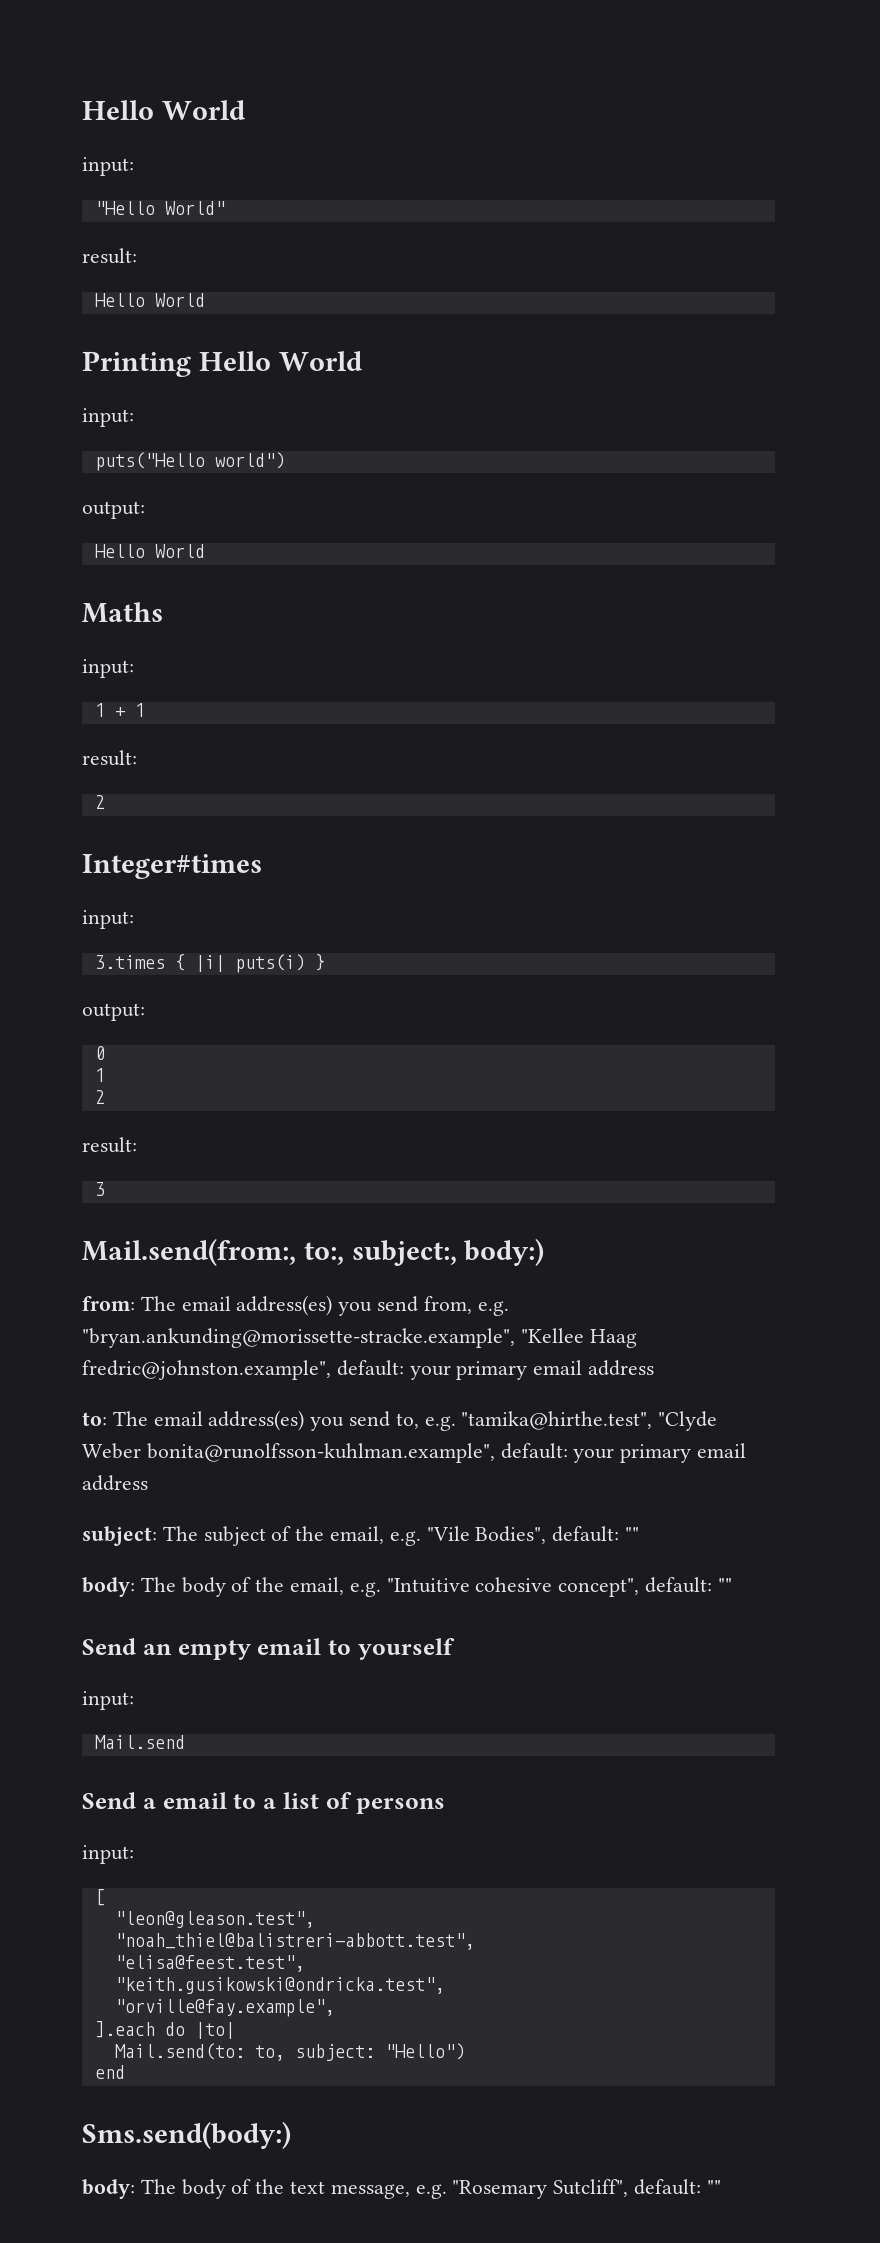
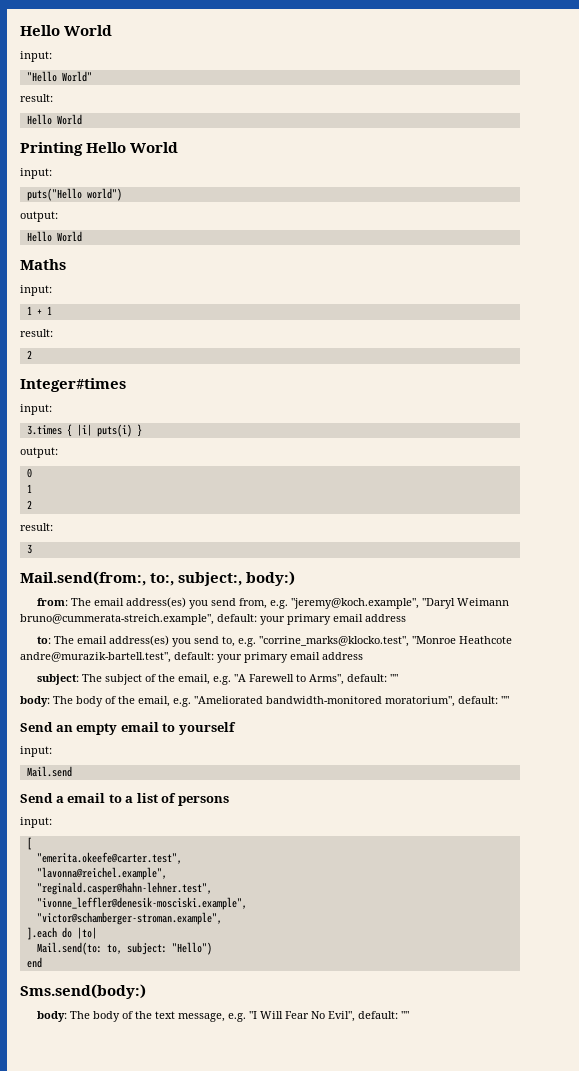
[82,1328,637,1348] [82,1360,331,1380] "bryan.ankunding@morissette-stracke.example", "Kellee Haag fredric@johnston.example", -> [290,598,509,609] [20,614,214,625] "jeremy@koch.example", "Daryl Weimann bruno@cummerata-streich.example",
[461,1411,718,1431] [82,1443,495,1463] "tamika@hirthe.test", "Clyde Weber bonita@runolfsson-kuhlman.example", -> [258,636,512,647] [20,652,171,663] "corrine_marks@klocko.test", "Monroe Heathcote andre@murazik-bartell.test",
[426,1526,547,1544] "Vile Bodies", -> [233,674,344,685] "A Farewell to Arms",
[386,1577,640,1597] "Intuitive cohesive concept", -> [194,696,455,707] "Ameliorated bandwidth-monitored moratorium",
[114,1911,315,1928] [114,1933,475,1950] [114,1955,305,1972] [114,1977,445,1994] [114,1999,335,2017] "leon@gleason.test", // "noah_thiel@balistreri-abbott.test", // "elisa@feest.test", // "keith.gusikowski@ondricka.test", // "orville@fay.example", -> [36,852,182,864] [36,867,167,880] [36,882,212,895] [36,897,247,910] [36,912,222,925] "emerita.okeefe@carter.test", // "lavonna@reichel.example", // "reginald.casper@hahn-lehner.test", // "ivonne_leffler@denesik-mosciski.example", // "victor@schamberger-stroman.example",
[452,2179,629,2199] "Rosemary Sutcliff", -> [248,1011,355,1022] "I Will Fear No Evil",

